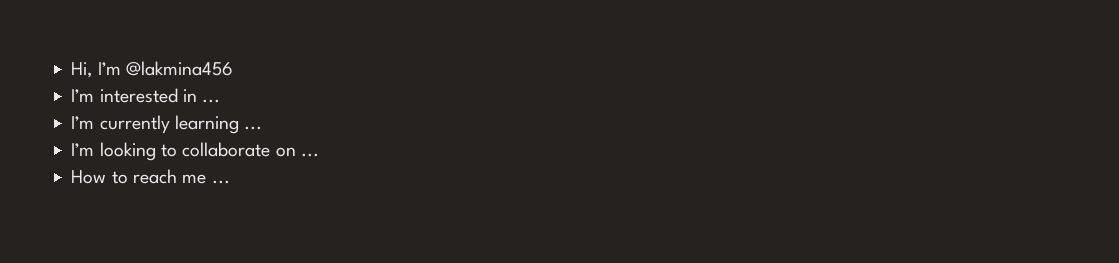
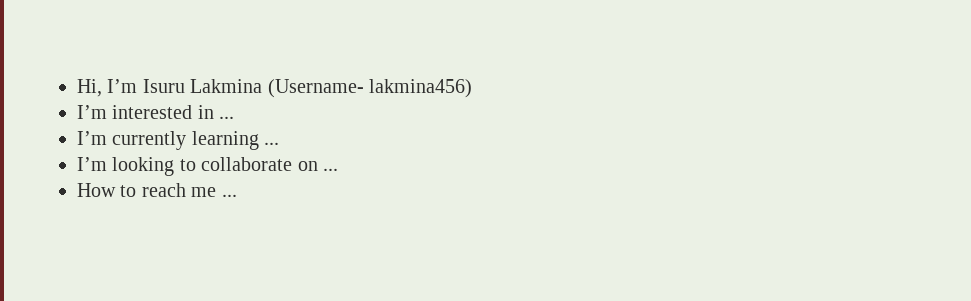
[125,61,233,76] @lakmina456 -> [142,79,472,98] Isuru Lakmina (Username- lakmina456)

